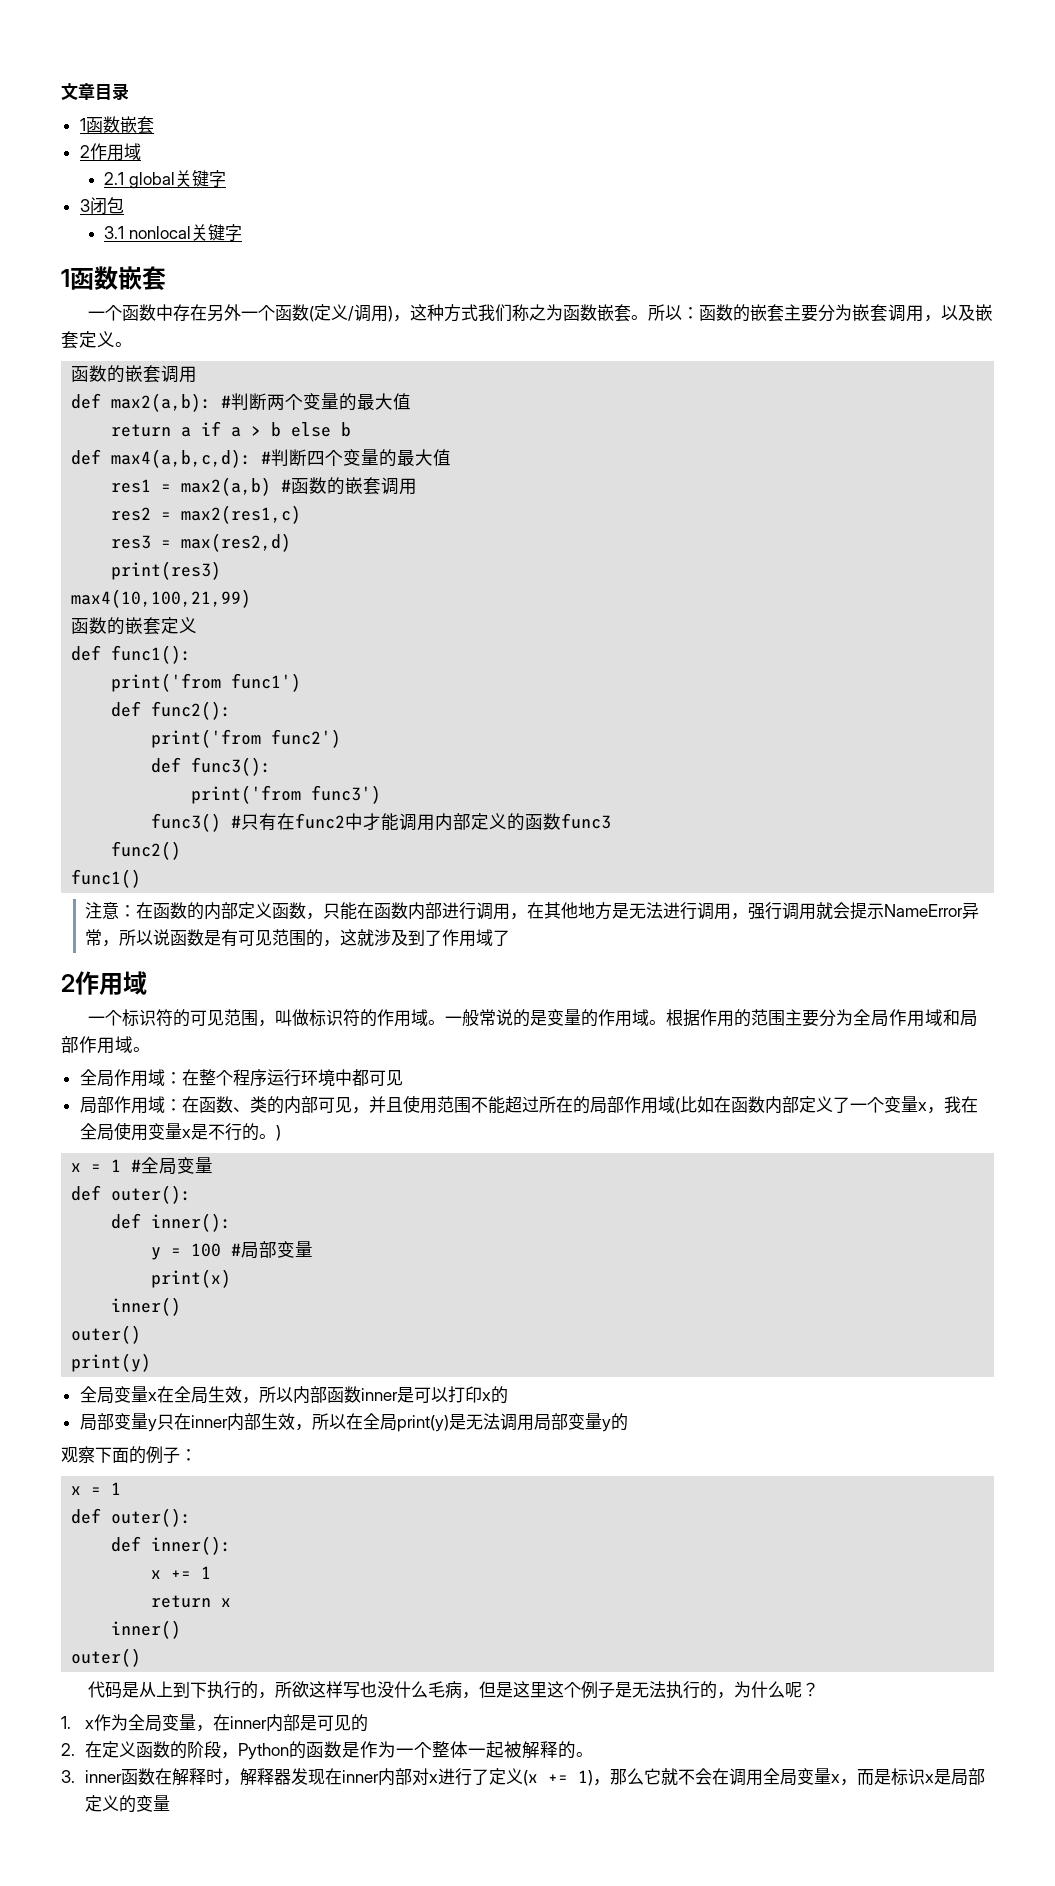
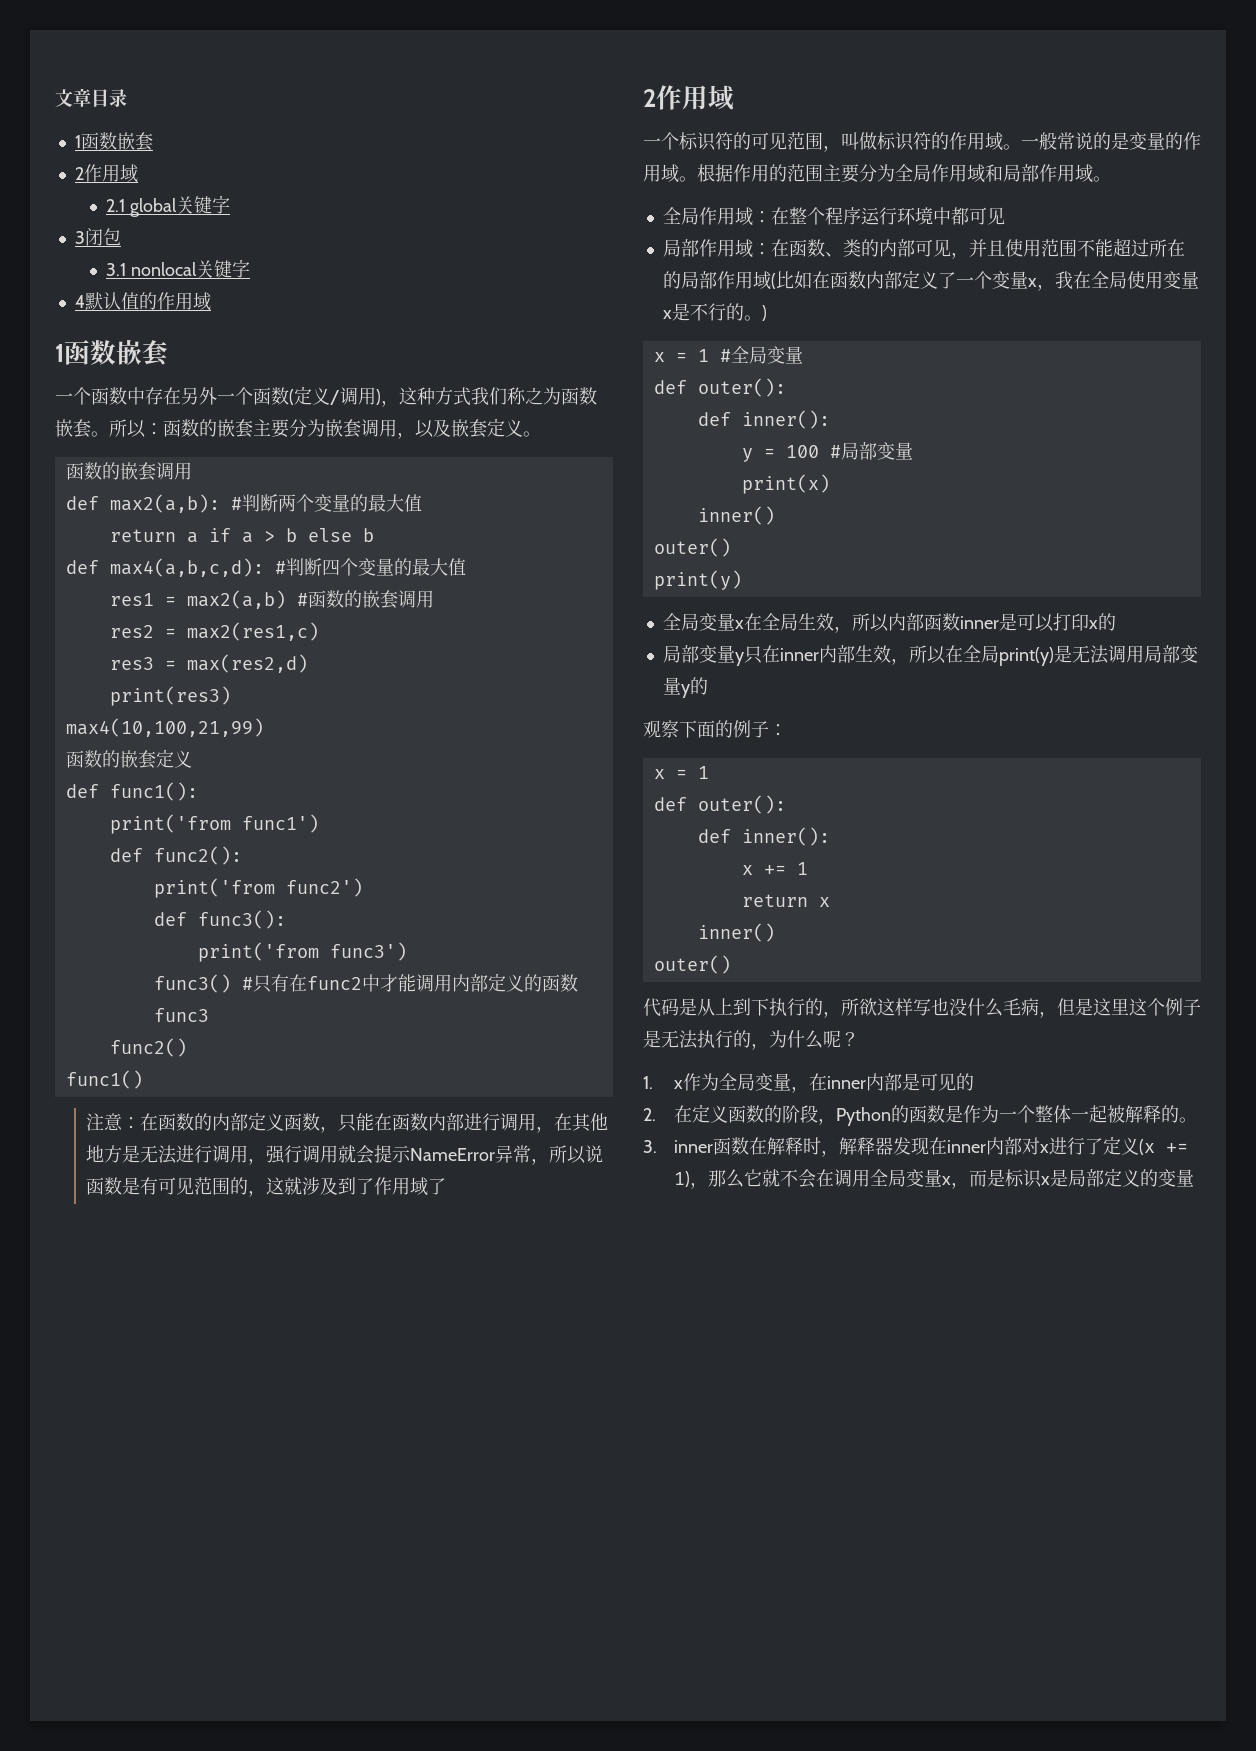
(242, 232) none -> [74,292,211,311] // 4默认值的作用域

